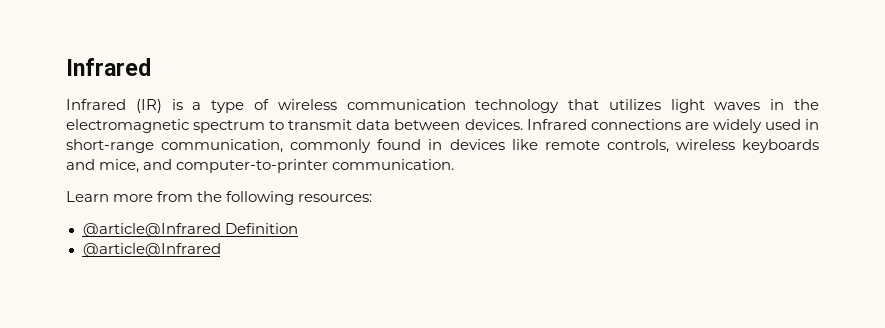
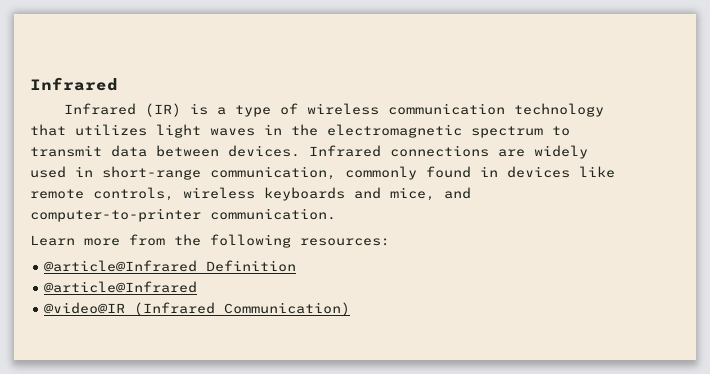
(221, 250) none -> [44,302,351,316] // @video@IR (Infrared Communication)

